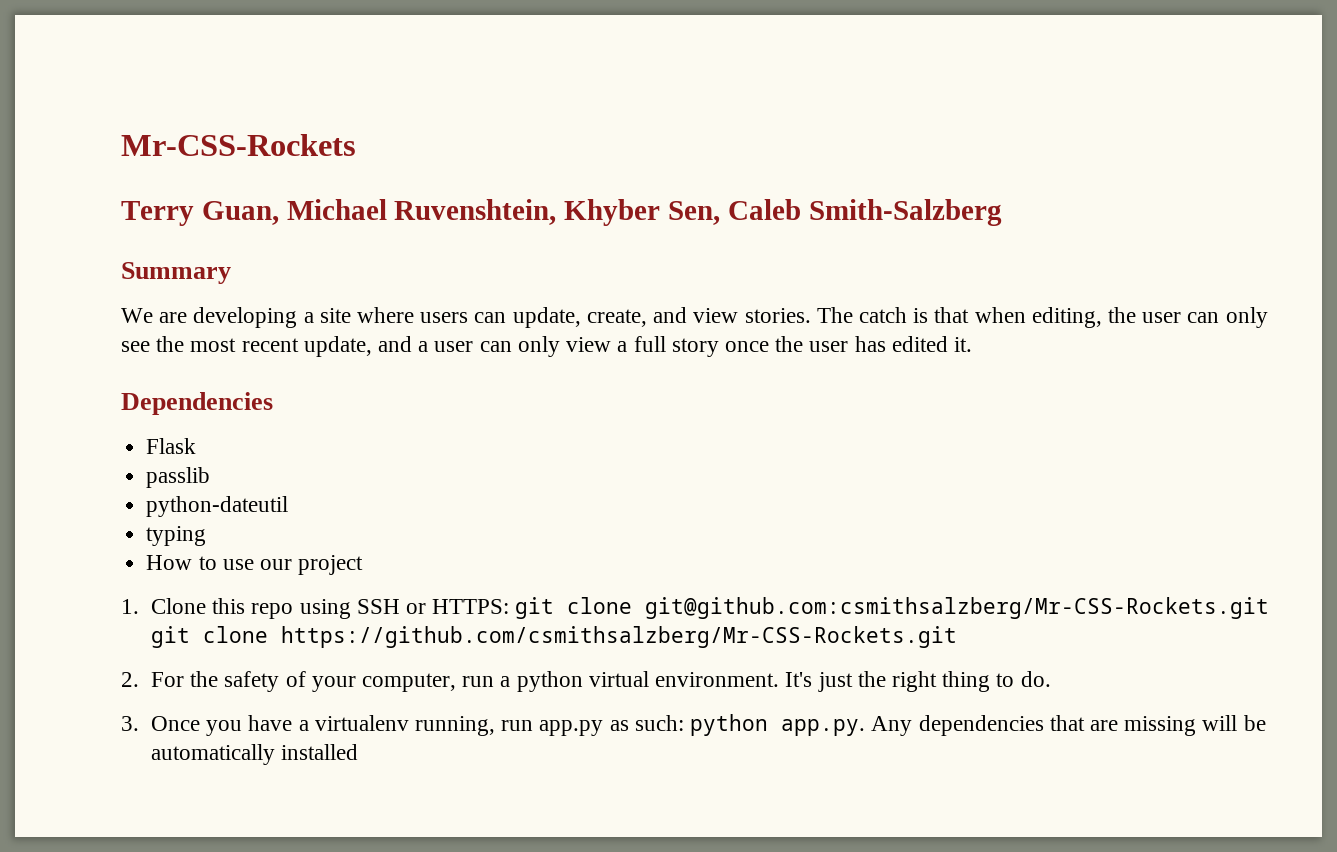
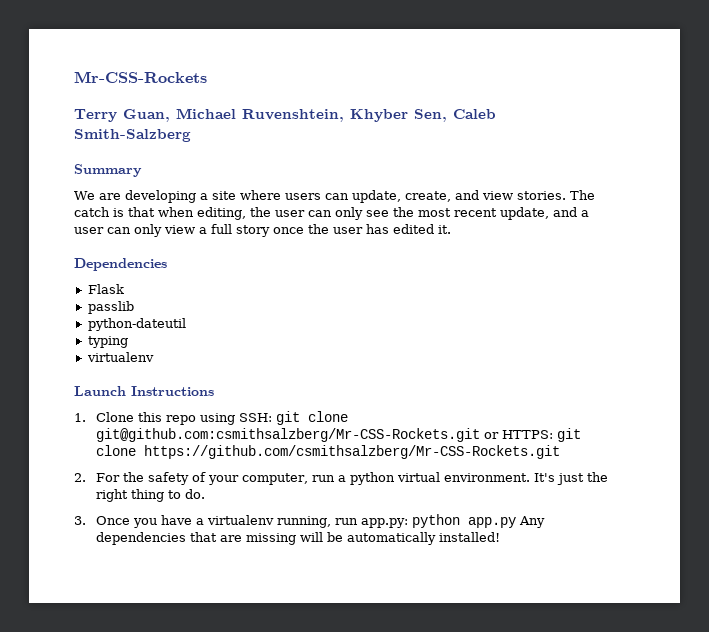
[146,555,364,575] How to use our project -> [86,352,154,362] [74,386,214,396] virtualenv // Launch Instructions
[356,599,510,614] SSH or HTTPS: -> [239,413,273,422] SSH:
(1270, 608) none -> [484,430,554,439] or HTTPS:
[539,714,866,736] app.py as such: python app.py. -> [361,514,517,528] app.py: python app.py
[281,744,359,760] installed -> [439,532,501,542] installed!

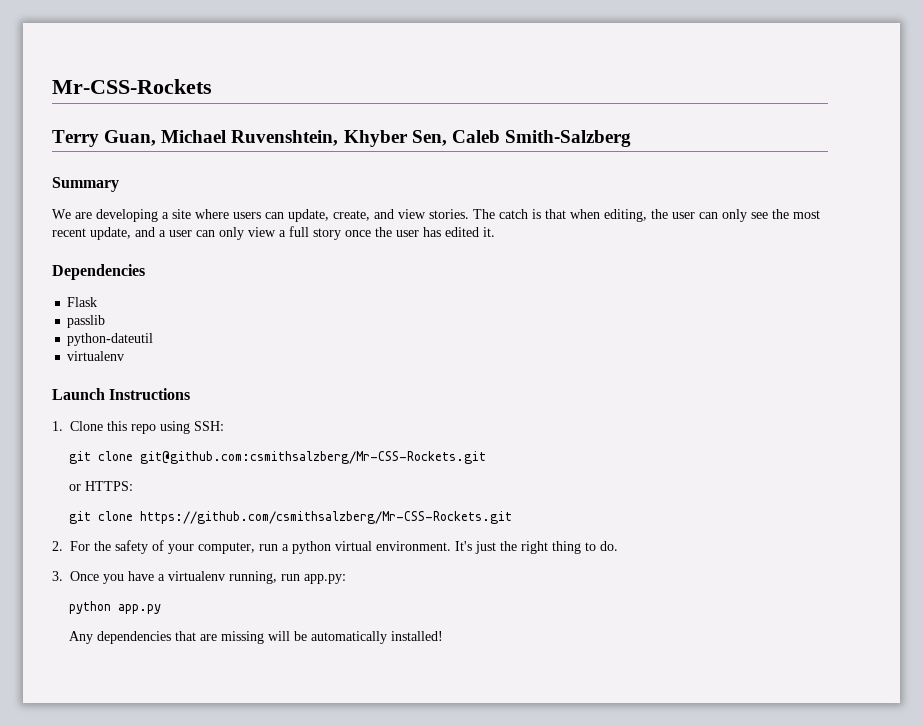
[87,336,128,348] // typing -> (154, 339) none
(273, 417) none -> (224, 426) //
(481, 435) none -> (486, 457) //
(554, 434) none -> (133, 486) //
(409, 523) none -> (346, 579) //
(517, 522) none -> (161, 609) //

